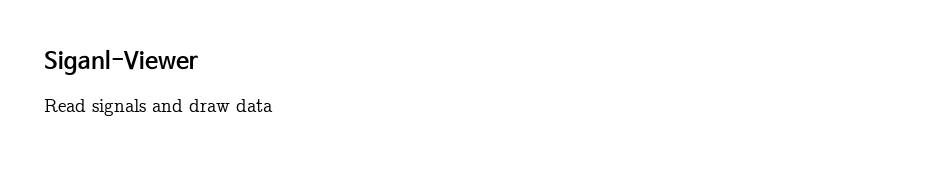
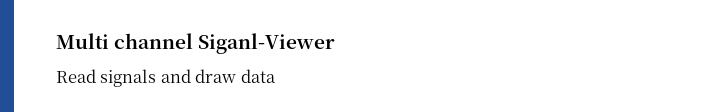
(44, 62) none -> [56,33,194,49] Multi channel

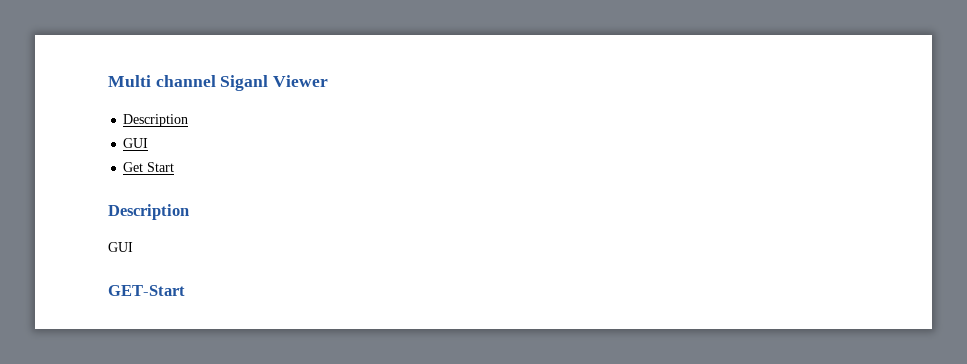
[198,33,336,54] [56,69,276,87] Siganl-Viewer // Read signals and draw data -> [220,75,329,91] [123,114,189,127] [123,138,149,148] [123,162,175,172] [108,204,189,220] [108,242,133,252] [108,285,185,296] Siganl Viewer // Description // GUI // Get Start // Description // GUI // GET-Start

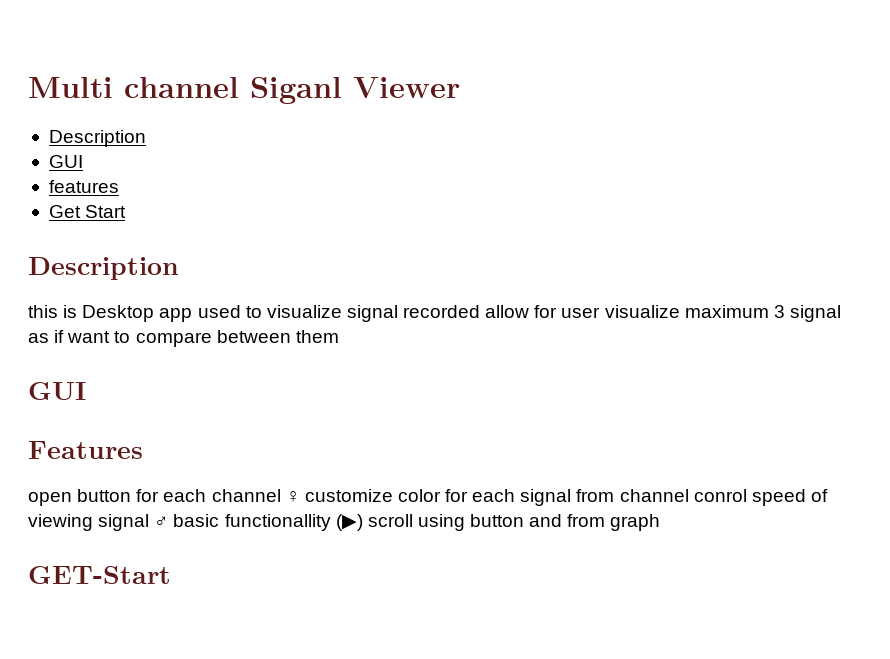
(149, 143) none -> [48,180,119,193] // features
[108,242,133,252] GUI -> [28,305,841,322] [28,330,339,347] [28,382,86,400] [28,441,143,459] [28,489,828,506] [28,514,661,531] this is Desktop app used to visualize signal recorded allow for user visualize maximum 3 signal as if want to compare between them // GUI // Features // open button for each channel ♀ customize color for each signal from channel conrol speed of viewing signal ♂ basic functionallity (▶) scroll using button and from graph

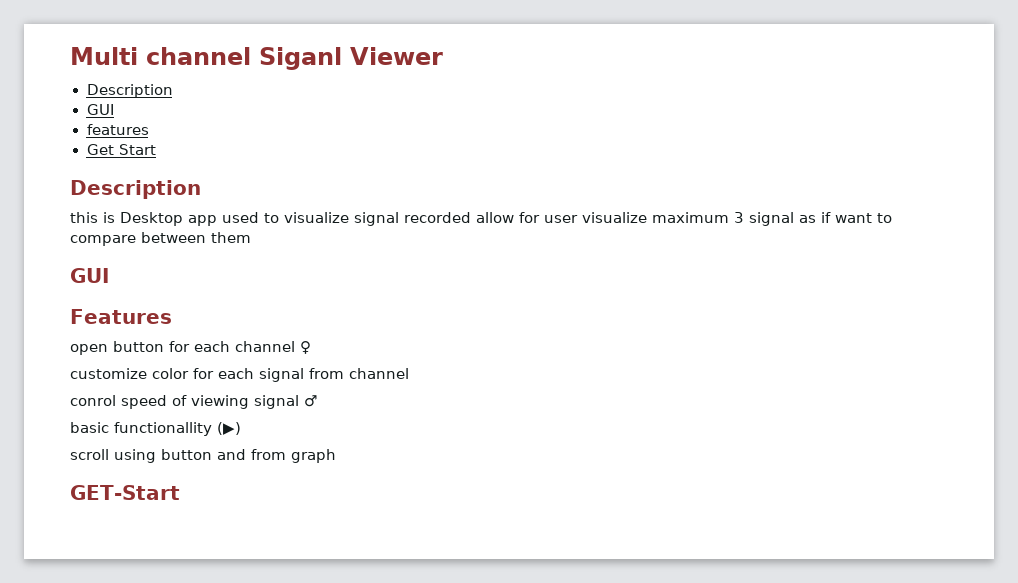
(300, 496) none -> (311, 347) //
(689, 495) none -> (409, 373) //
(169, 521) none -> (317, 401) //
(363, 522) none -> (241, 428) //

